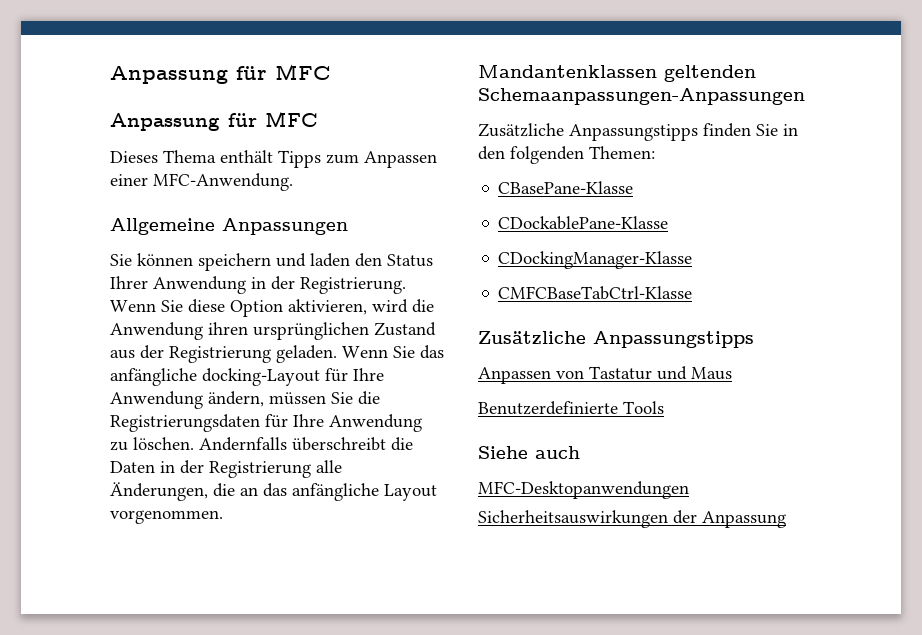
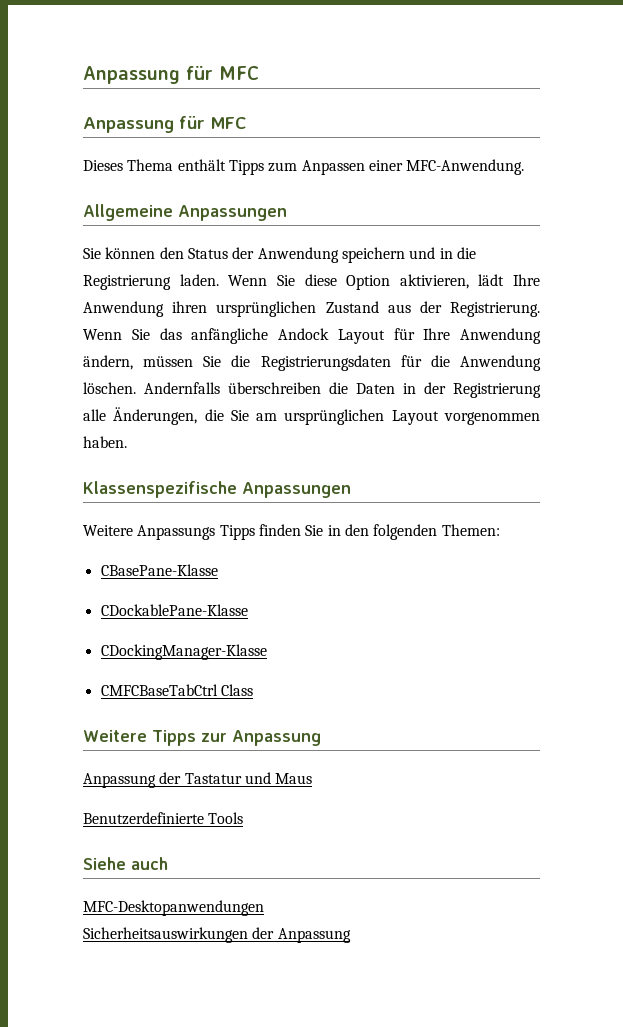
[198,253,433,271] [110,276,406,294] speichern und laden den Status Ihrer Anwendung in der Registrierung. -> [159,247,476,263] [83,274,219,290] den Status der Anwendung speichern und in die Registrierung laden.
[372,299,434,313] wird die -> [478,274,540,286] lädt Ihre
[169,345,337,363] Registrierung geladen. -> [450,302,540,317] Registrierung.
[202,368,320,386] docking-Layout -> [278,328,385,344] Andock Layout
[293,414,422,432] [110,441,128,451] Ihre Anwendung zu -> [430,355,541,371] die Anwendung
[292,437,386,451] überschreibt -> [228,382,321,394] überschreiben
[240,483,437,501] [110,510,223,524] [478,65,756,82] [478,88,805,105] [478,123,698,141] an das anfängliche Layout vorgenommen. // Mandantenklassen geltenden Schemaanpassungen-Anpassungen // Zusätzliche Anpassungstipps -> [230,409,540,425] [83,436,127,448] [83,481,351,498] [83,525,255,540] Sie am ursprünglichen Layout vorgenommen haben. // Klassenspezifische Anpassungen // Weitere Anpassungs Tipps
[498,286,693,300] [478,331,754,348] [478,367,584,384] CMFCBaseTabCtrl-Klasse // Zusätzliche Anpassungstipps // Anpassen von -> [100,684,253,696] [83,730,321,746] [83,772,182,788] CMFCBaseTabCtrl Class // Weitere Tipps zur Anpassung // Anpassung der

